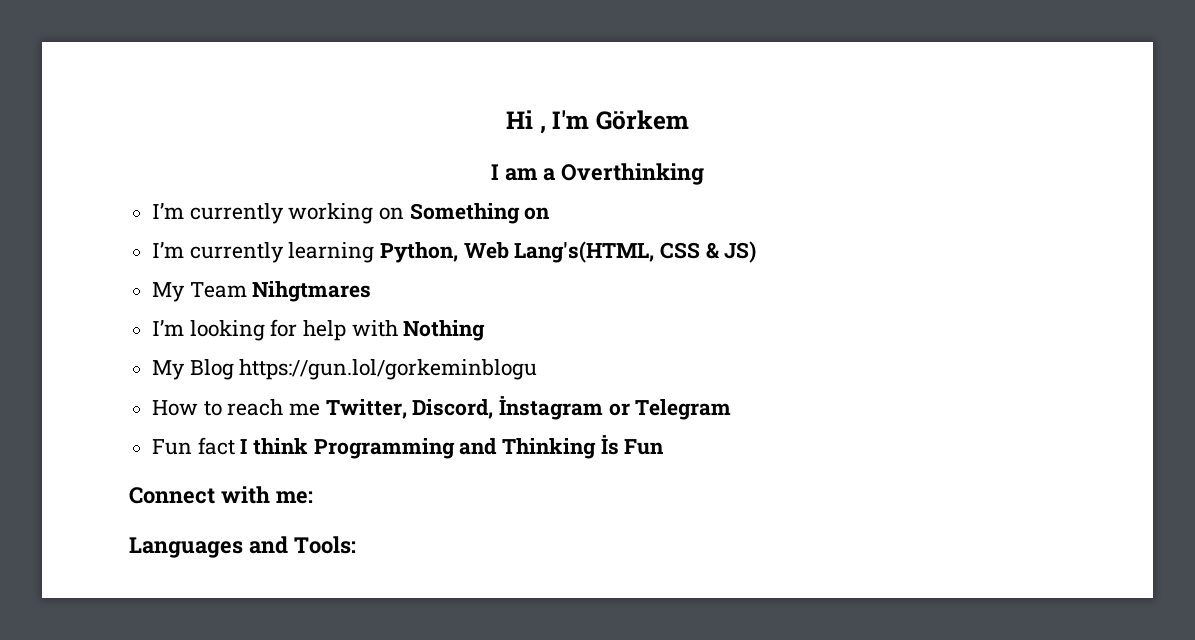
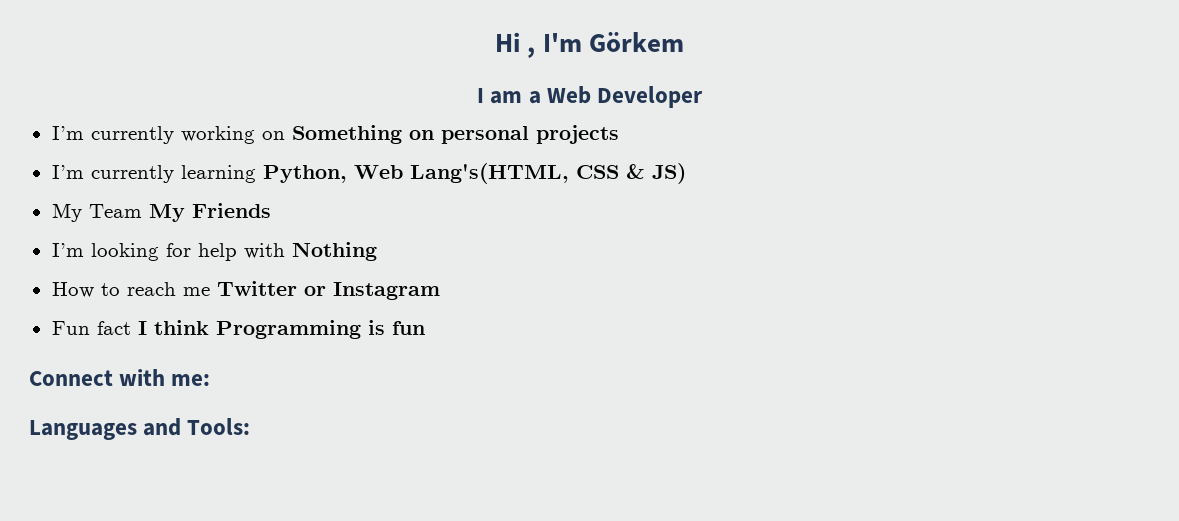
[560,163,704,185] Overthinking -> [546,86,703,108] Web Developer
(551, 213) none -> [440,125,619,144] personal projects
[252,281,372,302] Nihgtmares -> [148,203,271,222] My Friends
[152,359,538,380] // My Blog https://gun.lol/gorkeminblogu -> (377, 251) none
[325,396,732,420] Twitter, Discord, İnstagram or Telegram -> [216,281,440,300] Twitter or Instagram
[459,435,665,459] and Thinking İs Fun -> [367,320,425,335] is fun

